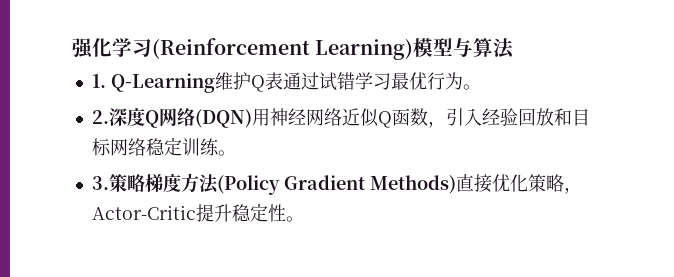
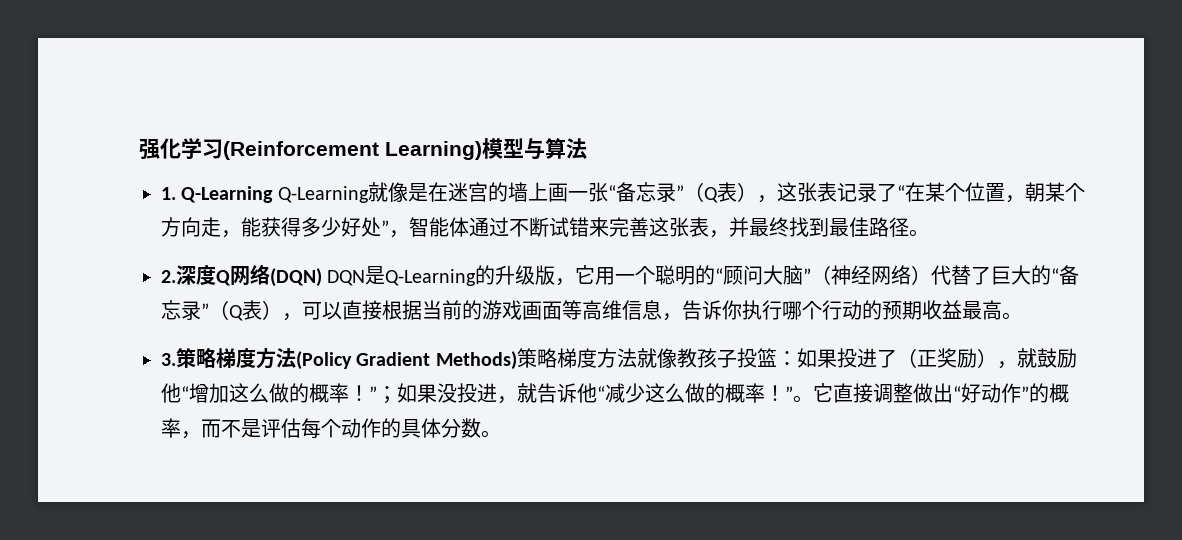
[214,72,463,92] 维护Q表通过试错学习最优行为 -> [277,182,1085,203] [161,217,909,238] Q-Learning就像是在迷宫的墙上画一张“备忘录”（Q表），这张表记录了“在某个位置，朝某个方向走，能获得多少好处”，智能体通过不断试错来完善这张表，并最终找到最佳路径
[251,108,590,128] [91,137,219,156] 用神经网络近似Q函数，引入经验回放和目标网络稳定训练 -> [327,265,1080,286] [161,300,1002,321] DQN是Q-Learning的升级版，它用一个聪明的“顾问大脑”（神经网络）代替了巨大的“备忘录”（Q表），可以直接根据当前的游戏画面等高维信息，告诉你执行哪个行动的预期收益最高
[455,174,582,194] [91,203,286,222] 直接优化策略，Actor-Critic提升稳定性 -> [516,348,1077,369] [161,383,1069,404] [161,418,481,439] 策略梯度方法就像教孩子投篮：如果投进了（正奖励），就鼓励他“增加这么做的概率！”；如果没投进，就告诉他“减少这么做的概率！”。它直接调整做出“好动作”的概率，而不是评估每个动作的具体分数

